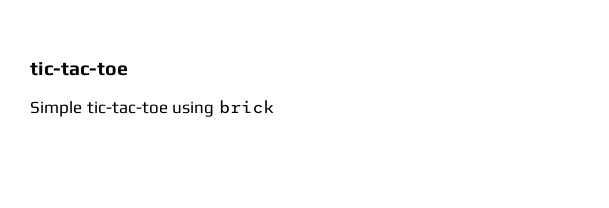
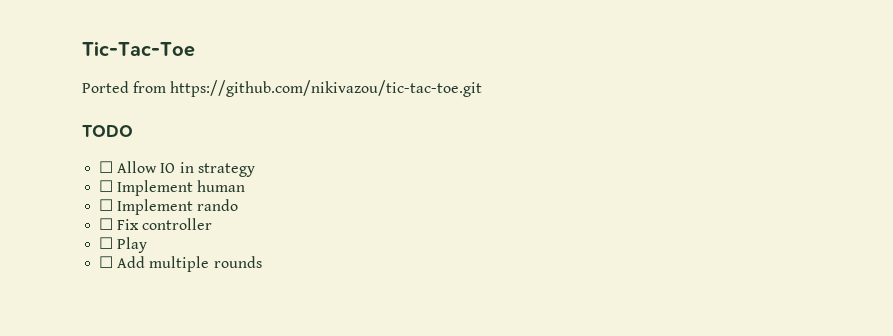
[30,62,128,76] [30,100,274,117] tic-tac-toe // Simple tic-tac-toe using brick -> [82,41,195,57] [82,80,483,97] [82,125,133,137] [99,161,255,177] [99,180,246,196] [99,199,239,215] [99,218,213,230] [99,237,148,253] [99,256,262,272] Tic-Tac-Toe // Ported from https://github.com/nikivazou/tic-tac-toe.git // TODO // ☐ Allow IO in strategy // ☐ Implement human // ☐ Implement rando // ☐ Fix controller // ☐ Play // ☐ Add multiple rounds

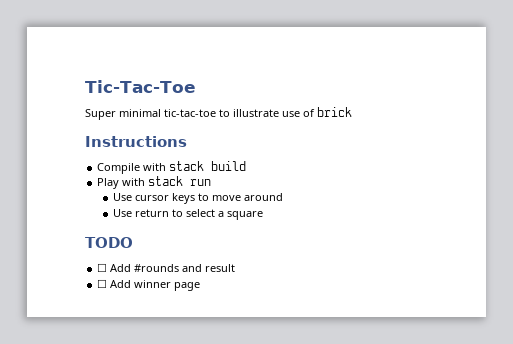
[82,80,483,97] [82,125,133,137] [99,161,255,177] [99,180,246,196] [99,199,239,215] [99,218,213,230] [99,237,148,253] [99,256,262,272] Ported from https://github.com/nikivazou/tic-tac-toe.git // TODO // ☐ Allow IO in strategy // ☐ Implement human // ☐ Implement rando // ☐ Fix controller // ☐ Play // ☐ Add multiple rounds -> [85,107,352,120] [85,136,187,147] [97,161,247,174] [97,176,212,189] [113,193,284,204] [113,209,264,220] [85,237,133,248] [97,263,236,272] [97,279,201,291] Super minimal tic-tac-toe to illustrate use of brick // Instructions // Compile with stack build // Play with stack run // Use cursor keys to move around // Use return to select a square // TODO // ☐ Add #rounds and result // ☐ Add winner page

